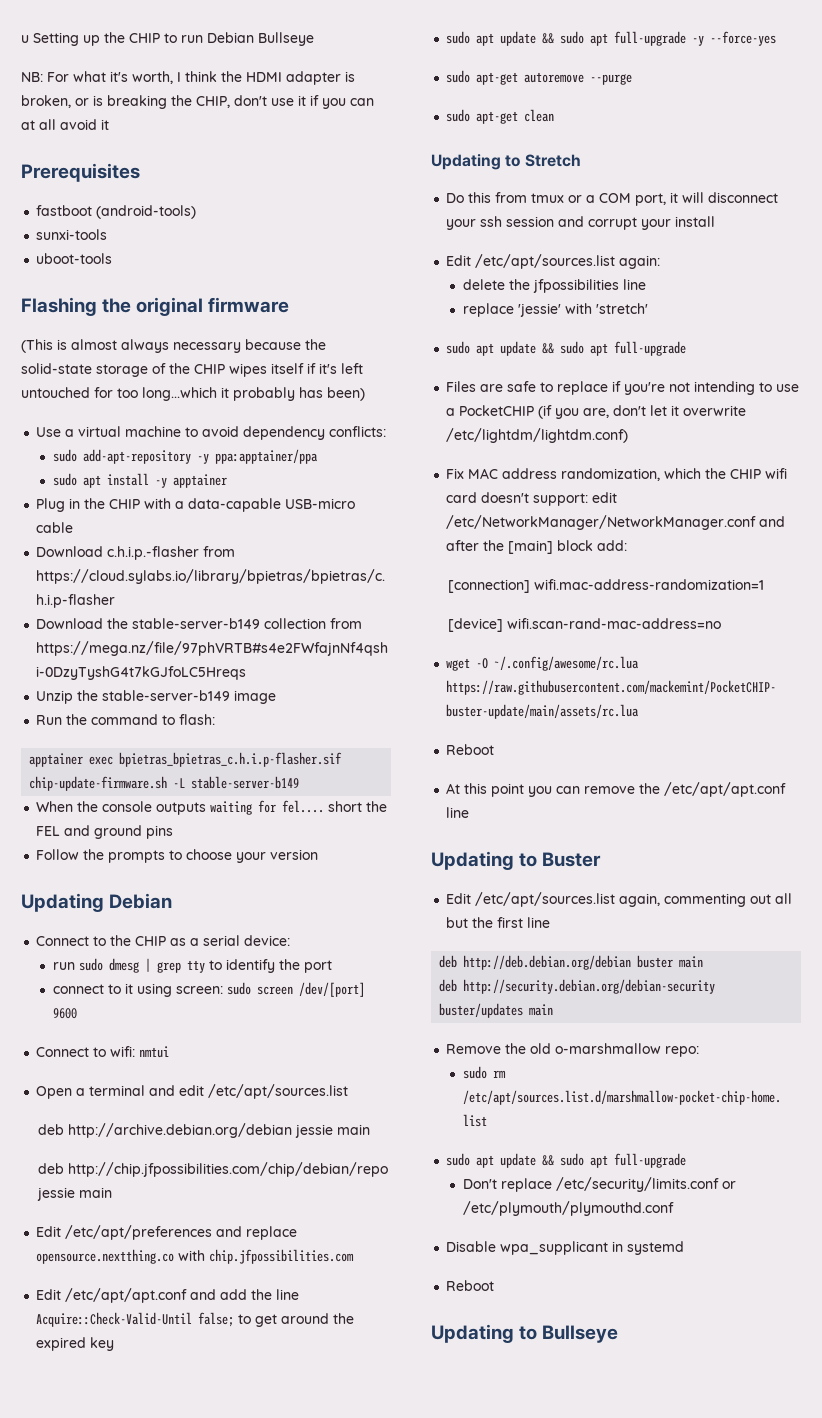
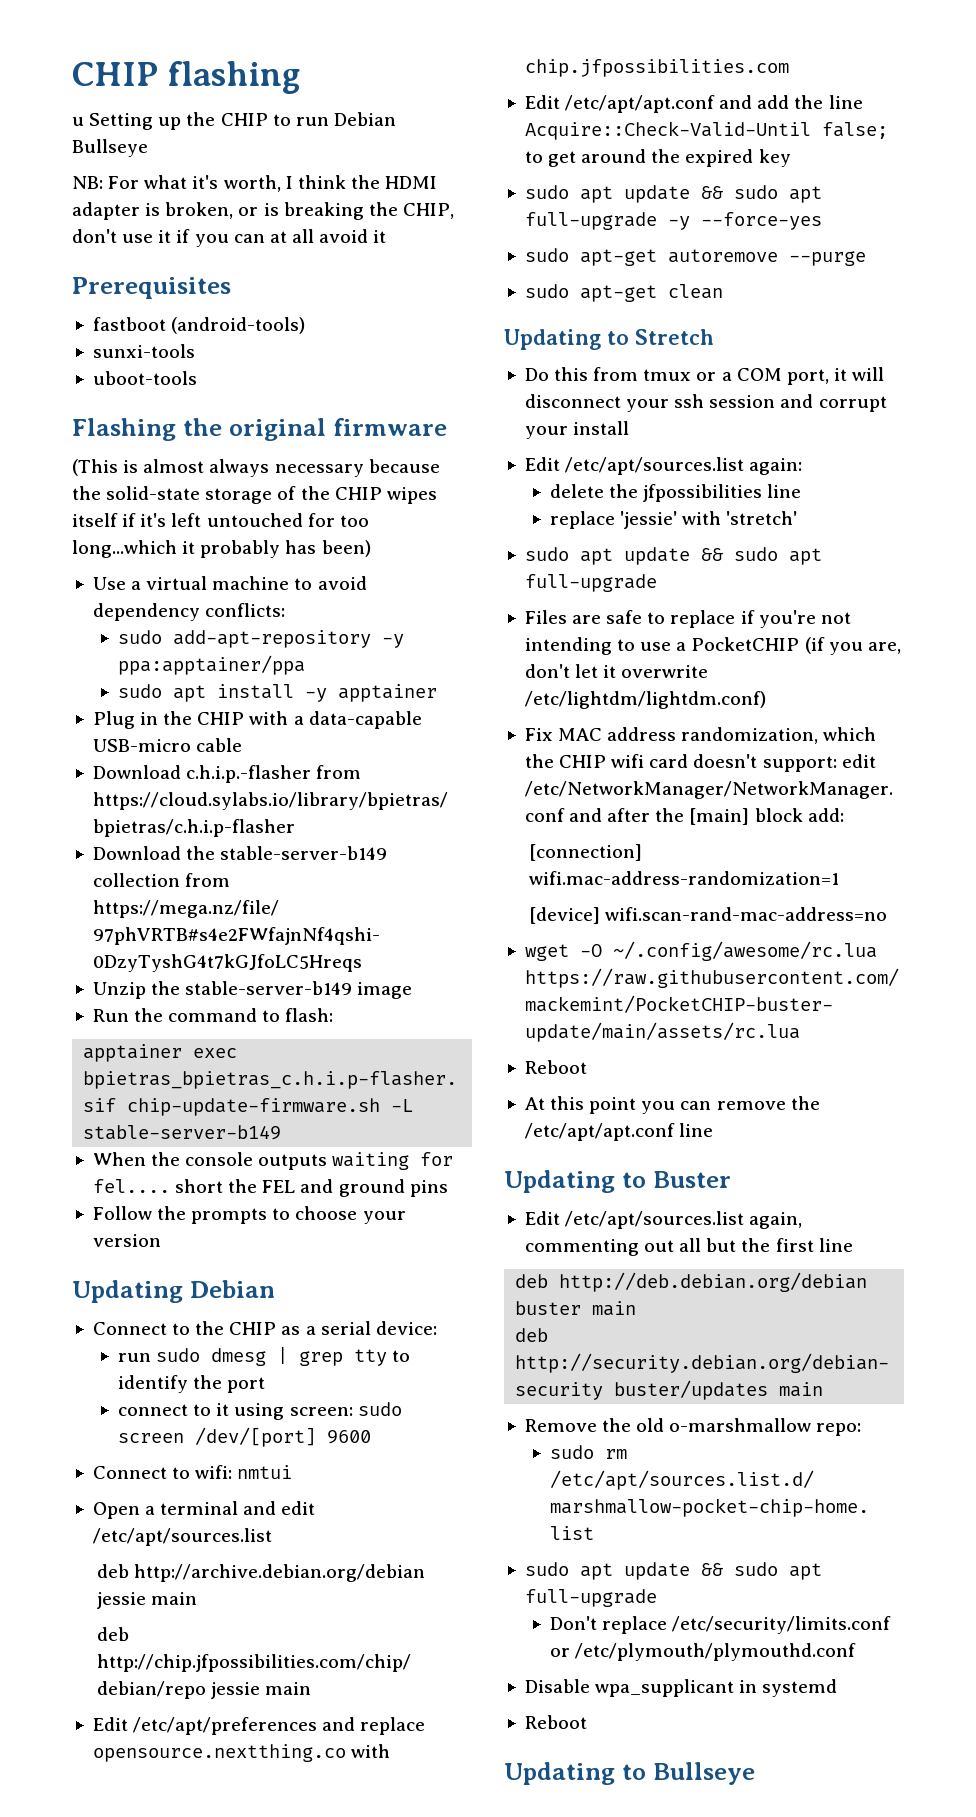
(21, 39) none -> [72,61,302,94] CHIP flashing //

